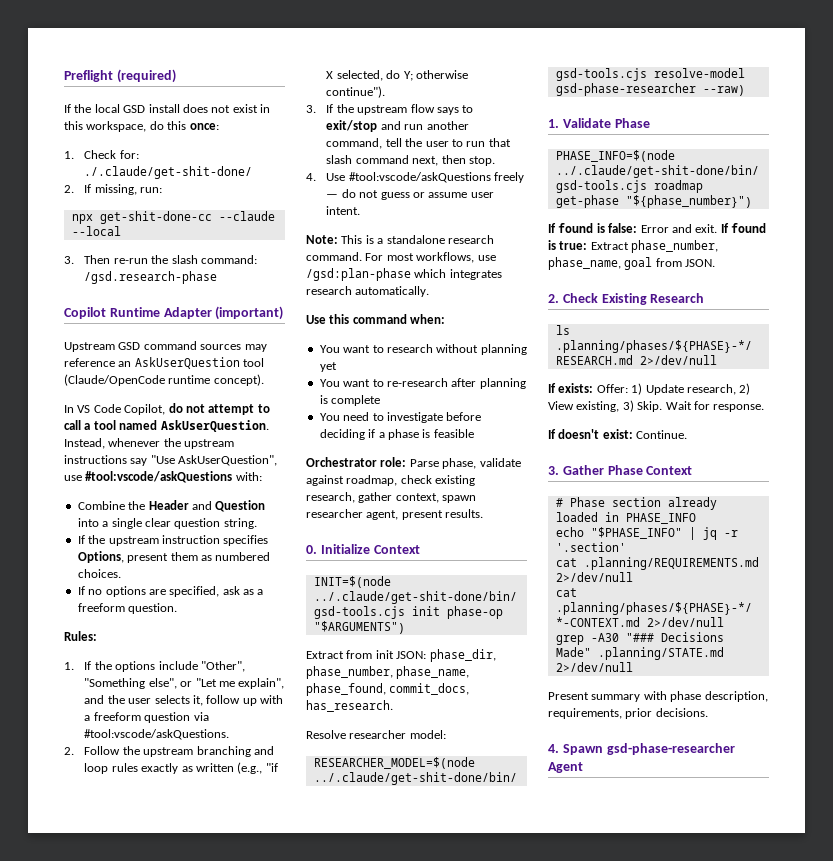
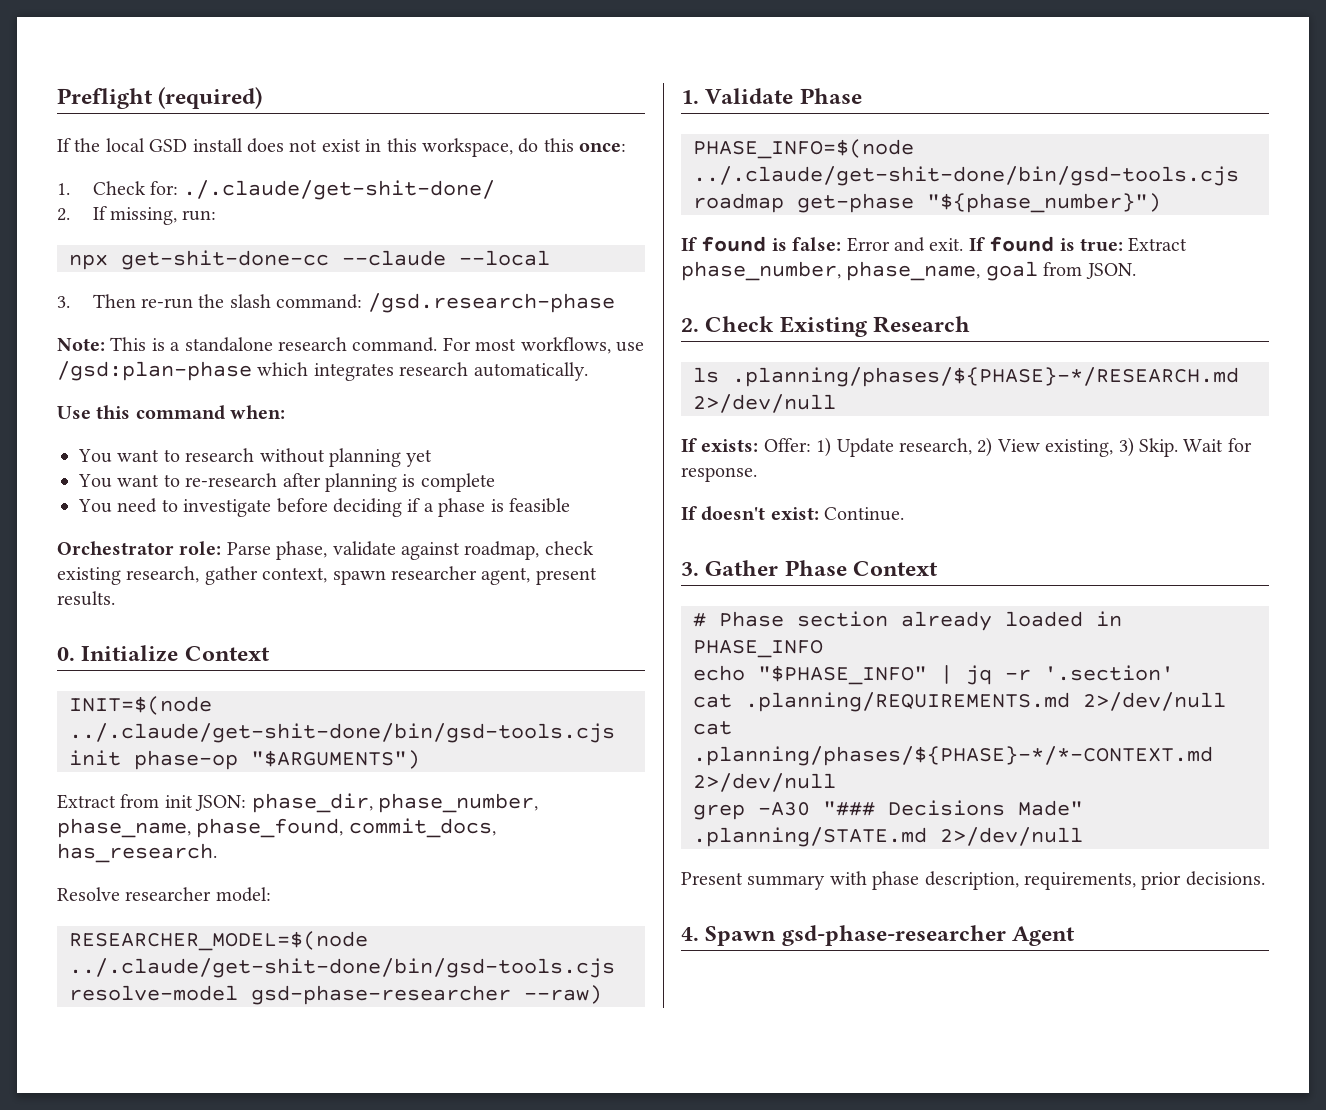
[64,306,284,320] [64,341,267,352] [64,357,265,369] [64,374,264,386] [64,403,270,415] [64,420,269,432] [64,438,235,449] [64,455,278,466] [64,471,262,483] [77,500,266,512] [77,518,257,529] [77,535,269,546] [77,551,271,563] [77,569,121,578] [77,586,264,597] [77,603,178,614] [64,631,97,641] [64,661,245,672] [84,678,285,689] [84,695,284,706] [84,712,209,723] [84,729,230,740] [64,746,274,757] [84,762,278,774] [326,70,468,81] [326,86,386,98] [306,104,474,115] [326,120,469,132] [326,138,511,149] [326,155,495,166] [306,172,525,183] [326,189,494,200] [326,206,361,215] // Copilot Runtime Adapter (important) // Upstream GSD command sources may reference an AskUserQuestion tool (Claude/OpenCode runtime concept). // In VS Code Copilot, do not attempt to call a tool named AskUserQuestion. Instead, whenever the upstream instructions say "Use AskUserQuestion", use #tool:vscode/askQuestions with: // Combine the Header and Question into a single clear question string. // If the upstream instruction specifies Options, present them as numbered choices. // If no options are specified, ask as a freeform question. // Rules: // 1. If the options include "Other", "Something else", or "Let me explain", and the user selects it, follow up with a freeform question via #tool:vscode/askQuestions. // 2. Follow the upstream branching and loop rules exactly as written (e.g., "if X selected, do Y; otherwise continue"). // 3. If the upstream flow says to exit/stop and run another command, tell the user to run that slash command next, then stop. // 4. Use #tool:vscode/askQuestions freely — do not guess or assume user intent. -> (615, 303) none

